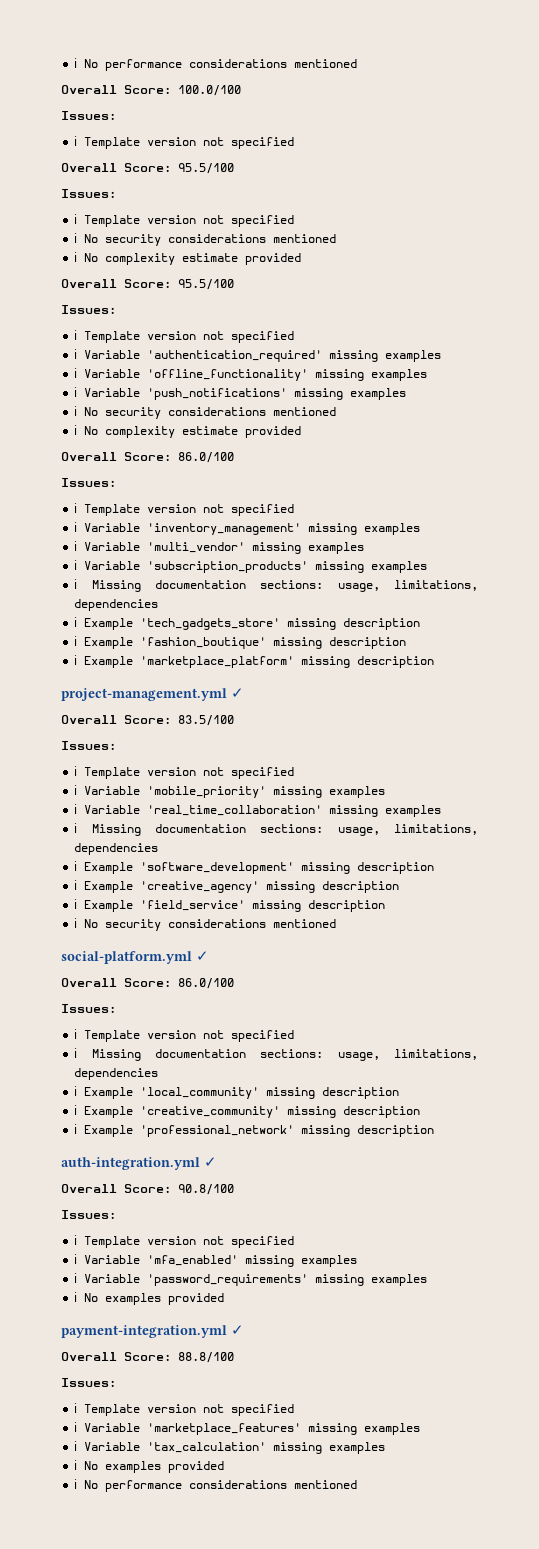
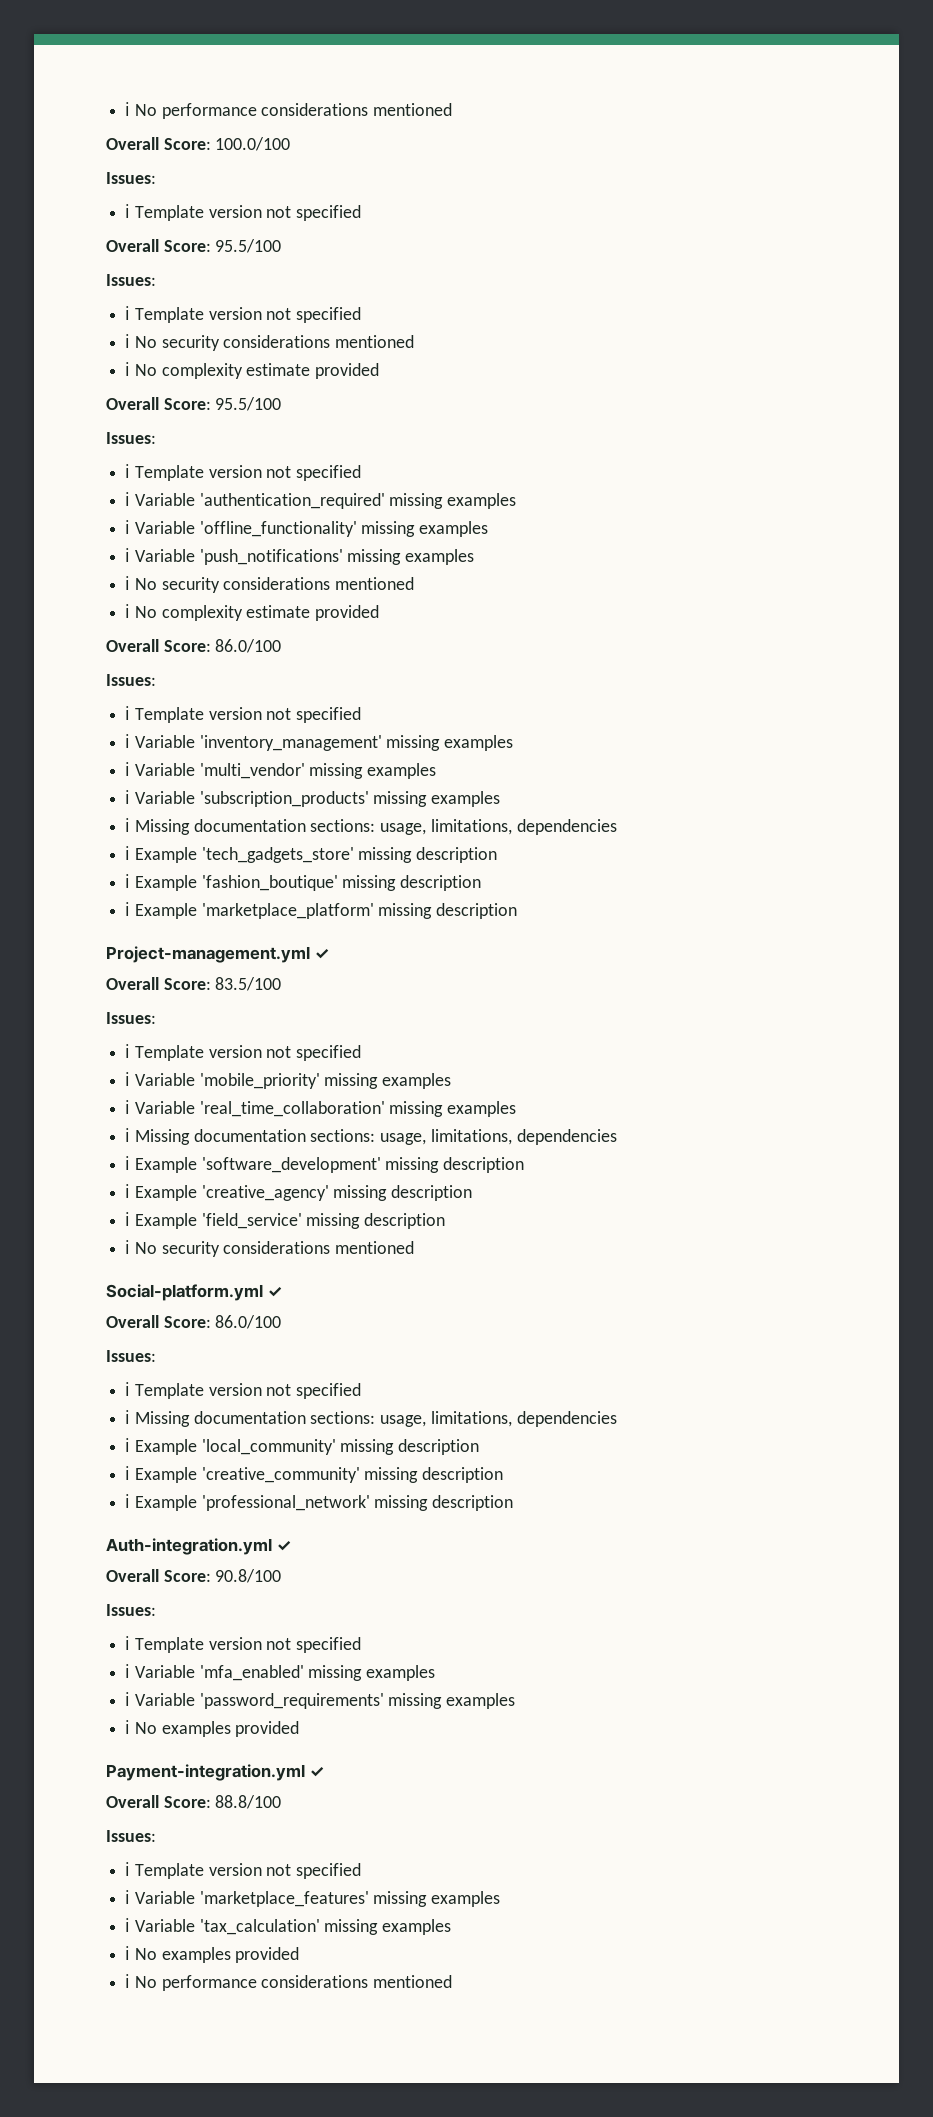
[61,688,227,701] project-management.yml -> [106,946,310,963] Project-management.yml
[61,951,192,964] social-platform.yml -> [106,1284,263,1301] Social-platform.yml
[61,1157,200,1170] auth-integration.yml -> [106,1538,272,1555] Auth-integration.yml
[61,1325,227,1338] payment-integration.yml -> [106,1764,305,1781] Payment-integration.yml

